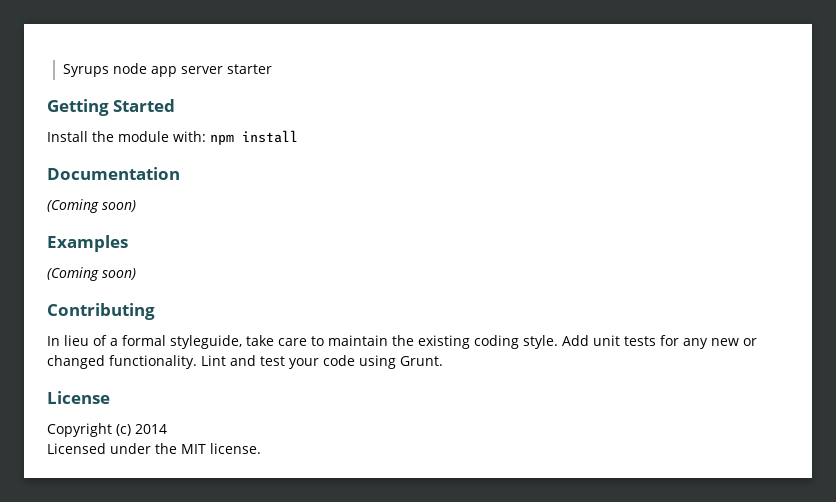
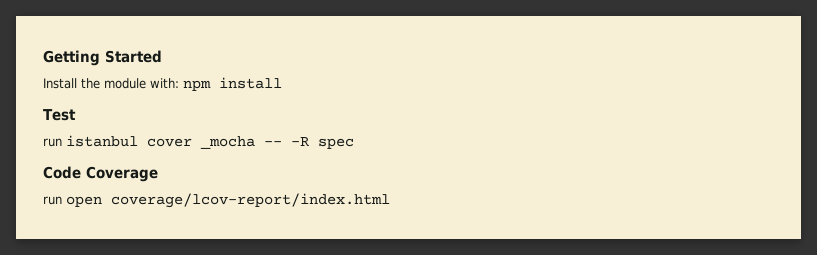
[62,63,272,77] Syrups node app server starter // -> (43, 58) none
[47,167,180,180] [47,199,136,213] [47,235,128,252] [47,267,136,281] [47,303,155,320] [47,335,757,349] [47,355,443,369] [47,391,110,404] [47,423,167,437] [47,443,261,454] Documentation // (Coming soon) // Examples // (Coming soon) // Contributing // In lieu of a formal styleguide, take care to maintain the existing coding style. Add unit tests for any new or changed functionality. Lint and test your code using Grunt. // License // Copyright (c) 2014 // Licensed under the MIT license. -> [43,109,76,121] [43,135,354,149] [43,166,158,182] [43,193,390,208] Test // run istanbul cover _mocha -- -R spec // Code Coverage // run open coverage/lcov-report/index.html

